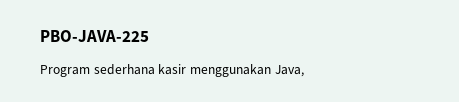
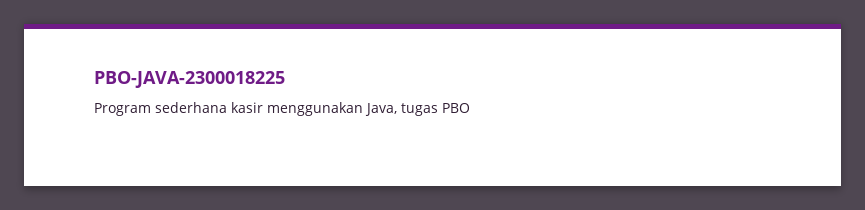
[40,30,149,42] PBO-JAVA-225 -> [94,71,285,88] PBO-JAVA-2300018225
(304, 71) none -> [401,103,470,116] tugas PBO

